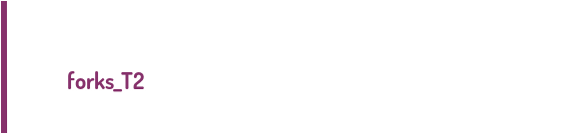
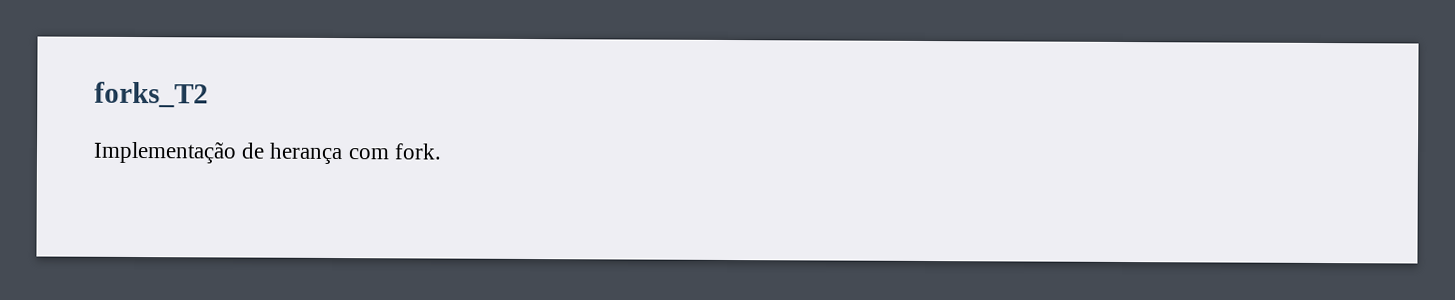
(145, 82) none -> [93,140,442,165] // Implementação de herança com fork.

